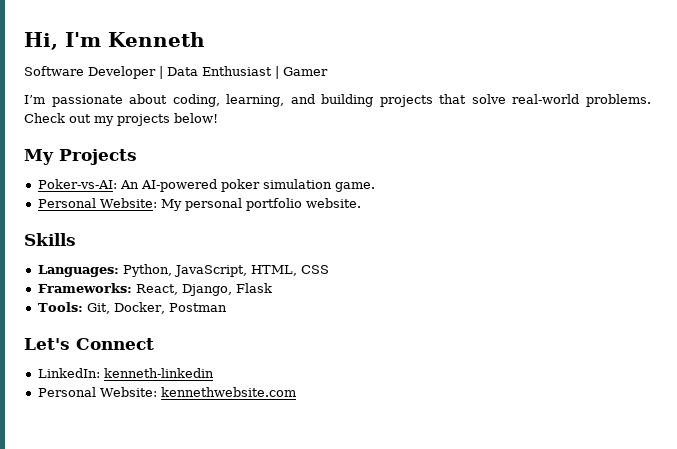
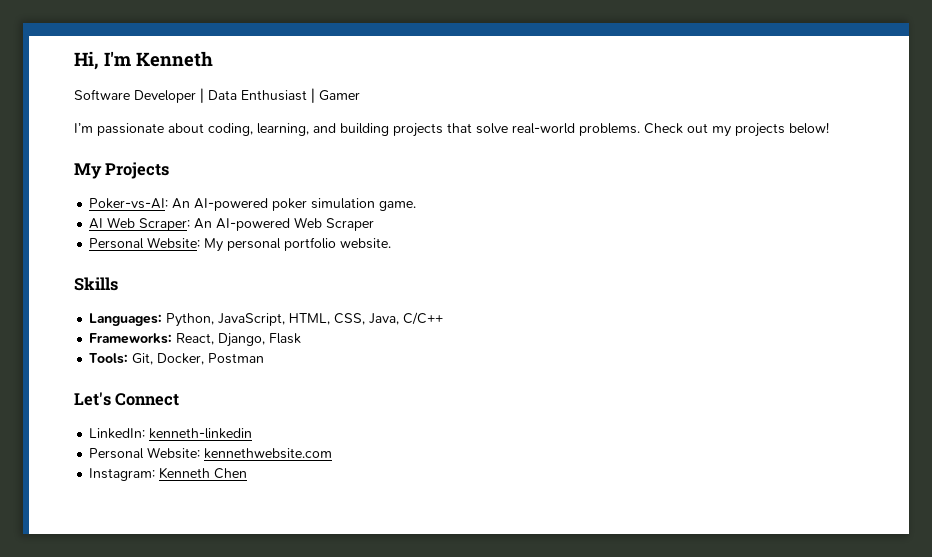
(375, 187) none -> [89,217,375,231] // AI Web Scraper: An AI-powered Web Scraper
[300,265,329,274] CSS -> [334,312,444,325] CSS, Java, C/C++
(296, 392) none -> [89,467,248,481] // Instagram: Kenneth Chen

